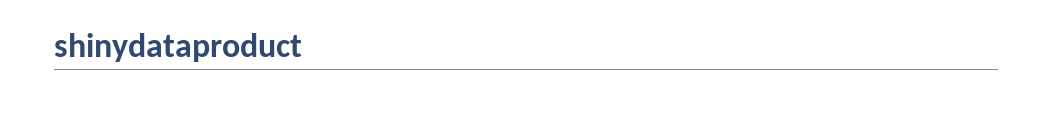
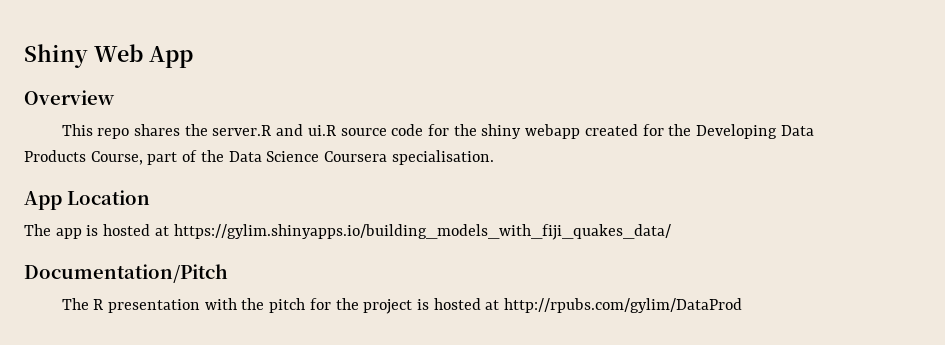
[54,33,302,62] shinydataproduct -> [24,44,193,68] [24,90,115,105] [61,124,814,139] [24,150,494,165] [24,190,150,210] [24,224,671,240] [24,264,228,283] [61,298,743,314] Shiny Web App // Overview // This repo shares the server.R and ui.R source code for the shiny webapp created for the Developing Data Products Course, part of the Data Science Coursera specialisation. // App Location // The app is hosted at https://gylim.shinyapps.io/building_models_with_fiji_quakes_data/ // Documentation/Pitch // The R presentation with the pitch for the project is hosted at http://rpubs.com/gylim/DataProd

